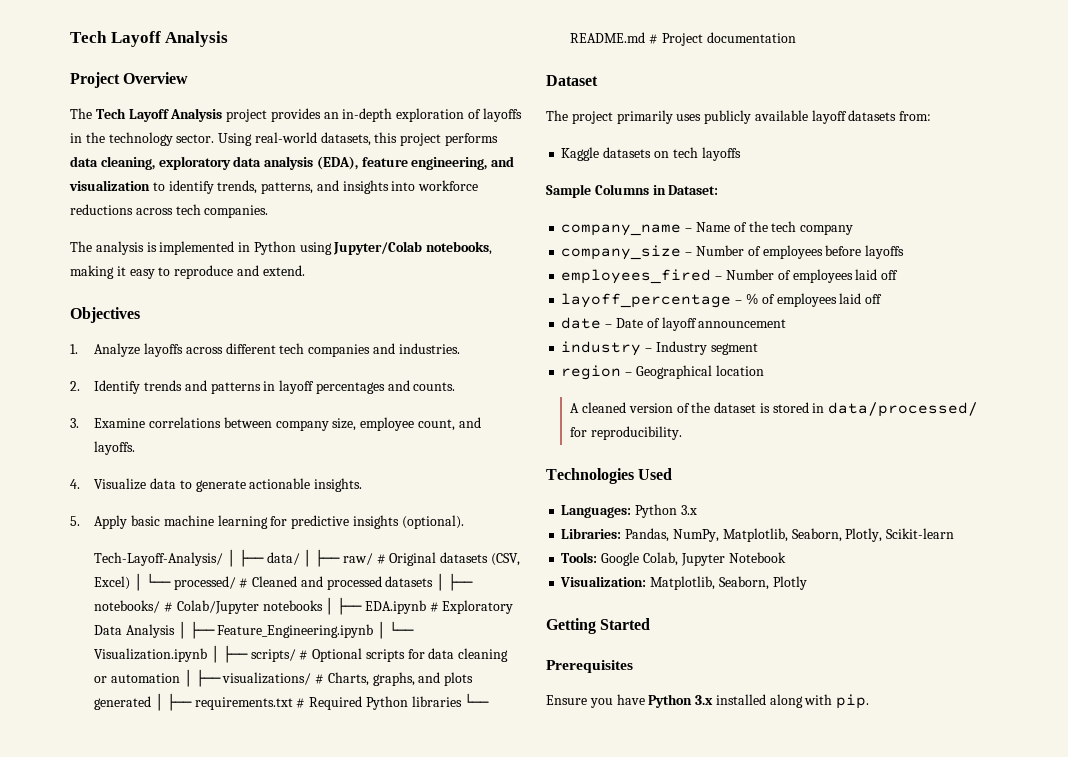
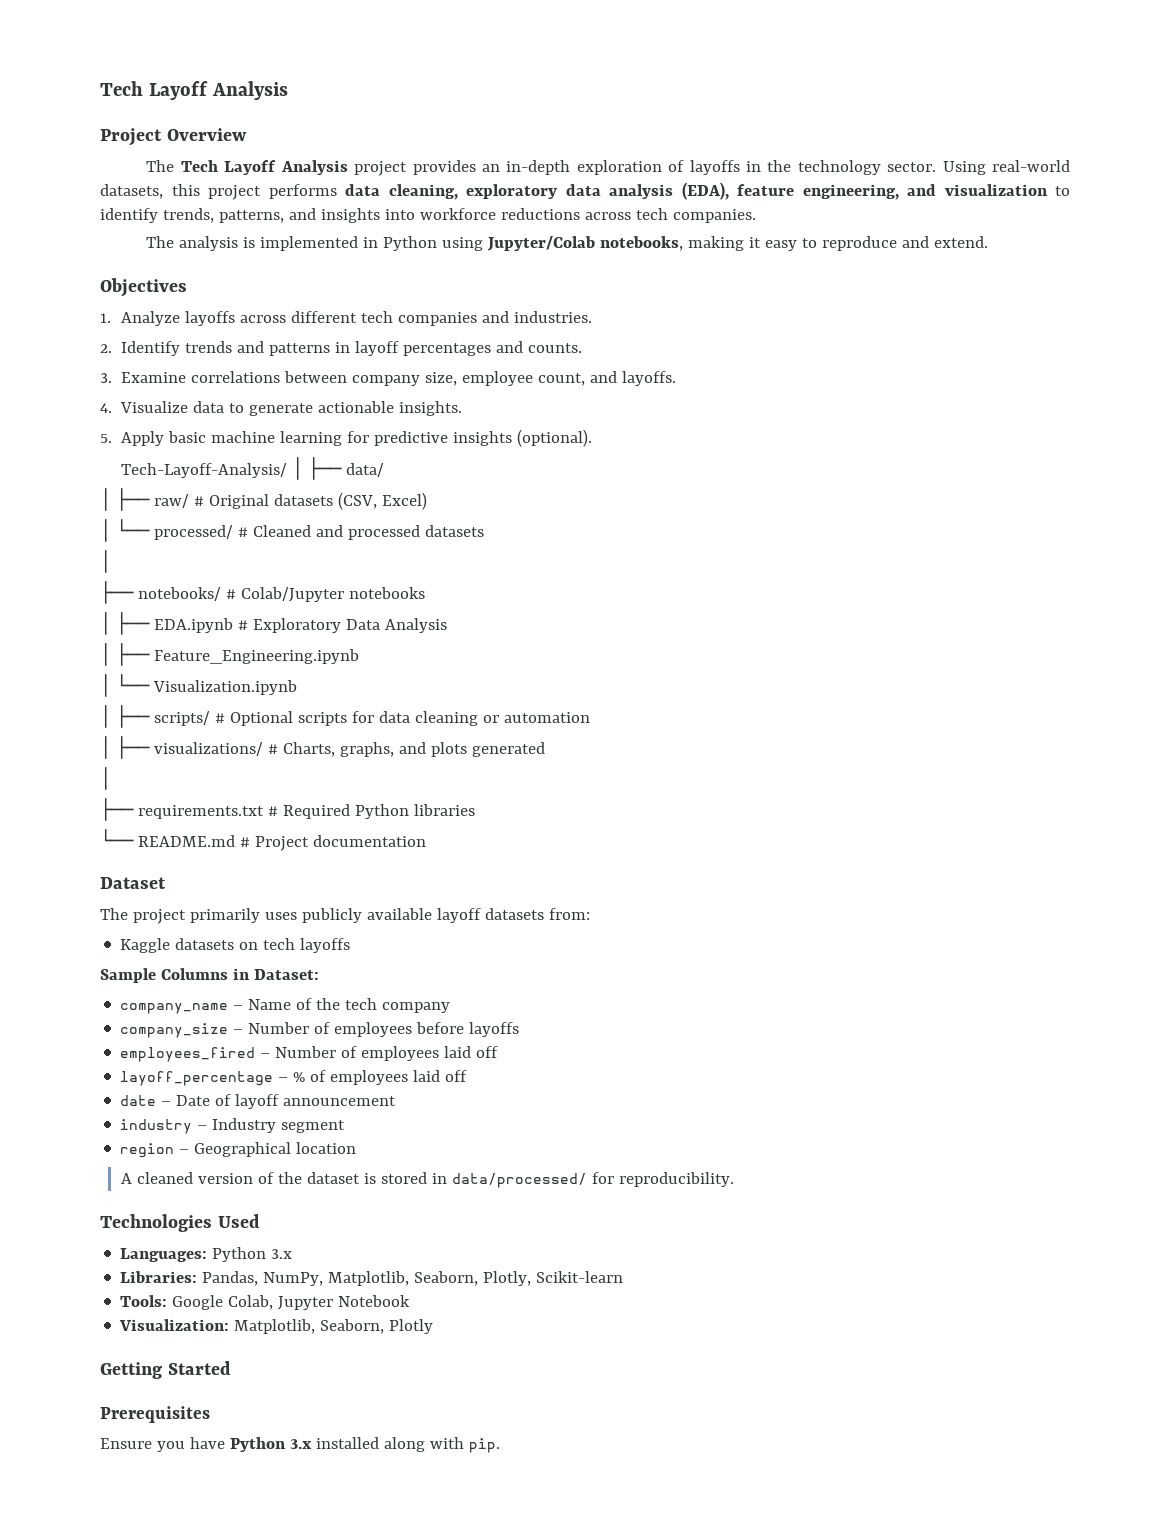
(300, 558) none -> (384, 470) //
(131, 583) none -> (427, 501) //
[436,573,445,591] │ -> [100,550,111,573] // │ //
(323, 605) none -> (425, 593) //
(175, 631) none -> (447, 625) //
(374, 631) none -> (359, 656) //
(208, 655) none -> (297, 687) //
(180, 678) none -> (590, 717) //
[154,693,163,711] │ -> [100,767,111,790] // │ //
(462, 701) none -> (475, 810) //

